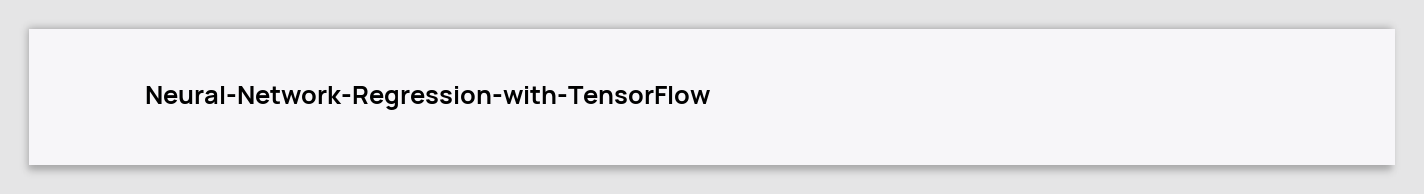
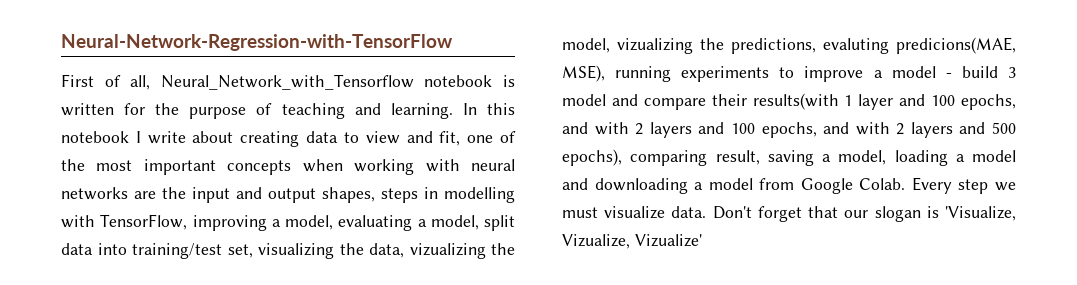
(710, 98) none -> [61,74,515,90] [61,103,515,119] [61,131,516,147] [61,159,515,175] [61,187,515,203] [61,214,515,231] [61,243,515,259] [562,37,1016,54] [562,65,1016,82] [562,93,1017,110] [562,122,1016,138] [562,149,1016,166] [562,177,1016,194] [562,206,1016,222] [562,234,702,249] // First of all, Neural_Network_with_Tensorflow notebook is written for the purpose of teaching and learning. In this notebook I write about creating data to view and fit, one of the most important concepts when working with neural networks are the input and output shapes, steps in modelling with TensorFlow, improving a model, evaluating a model, split data into training/test set, visualizing the data, vizualizing the model, vizualizing the predictions, evaluting predicions(MAE, MSE), running experiments to improve a model - build 3 model and compare their results(with 1 layer and 100 epochs, and with 2 layers and 100 epochs, and with 2 layers and 500 epochs), comparing result, saving a model, loading a model and downloading a model from Google Colab. Every step we must visualize data. Don't forget that our slogan is 'Visualize, Vizualize, Vizualize'

